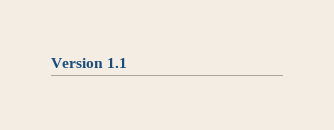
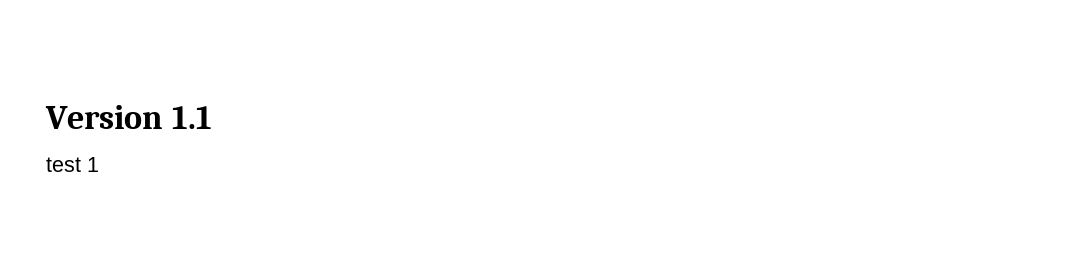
(128, 63) none -> [46,157,99,172] // test 1

